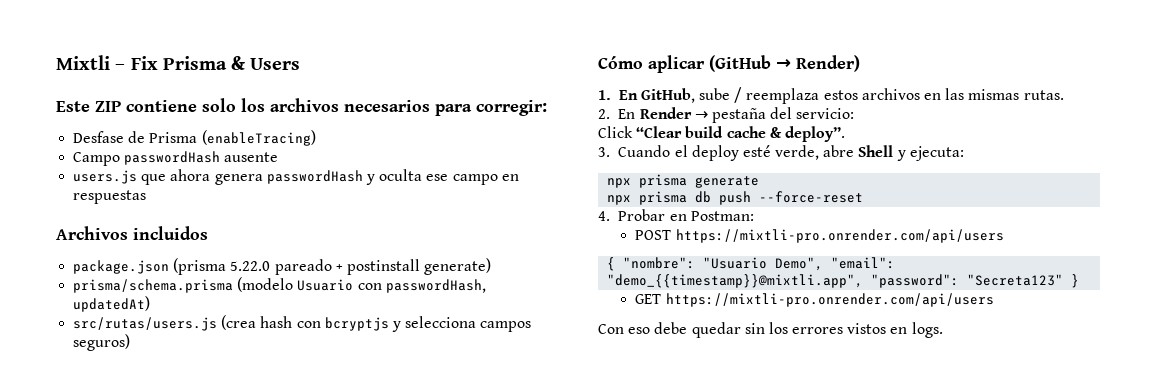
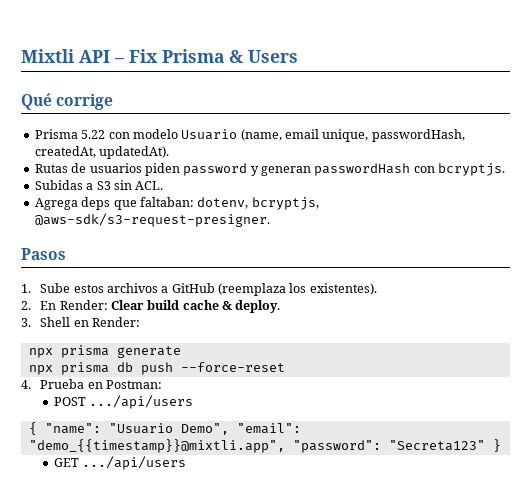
(110, 62) none -> [79,50,110,63] API
[56,98,547,116] [73,130,316,146] [73,151,279,166] [73,169,519,185] [73,190,147,204] [56,226,208,240] [73,258,492,275] [73,277,486,293] [73,296,151,312] [73,315,532,332] [73,334,131,351] [598,55,860,73] [598,87,1064,104] [598,107,855,123] [598,126,683,138] Este ZIP contiene solo los archivos necesarios para corregir: // Desfase de Prisma (enableTracing) // Campo passwordHash ausente // users.js que ahora genera passwordHash y oculta ese campo en respuestas // Archivos incluidos // package.json (prisma 5.22.0 pareado + postinstall generate) // prisma/schema.prisma (modelo Usuario con passwordHash, updatedAt) // src/rutas/users.js (crea hash con bcryptjs y selecciona campos seguros) // Cómo aplicar (GitHub → Render) // 1. En GitHub, sube / reemplaza estos archivos en las mismas rutas. // 2. En Render → pestaña del servicio: // Click “Clear -> [21,93,114,110] [34,129,465,142] [34,146,170,159] [34,163,506,176] [34,180,164,190] [34,197,319,210] [34,213,270,227] [21,248,66,260] [21,283,377,296] [21,300,144,310] Qué corrige // Prisma 5.22 con modelo Usuario (name, email unique, passwordHash, createdAt, updatedAt). // Rutas de usuarios piden password y generan passwordHash con bcryptjs. // Subidas a S3 sin ACL. // Agrega deps que faltaban: dotenv, bcryptjs, @aws-sdk/s3-request-presigner. // Pasos // 1. Sube estos archivos a GitHub (reemplaza los existentes). // 2. En Render: Clear
[784,126,845,142] deploy”. -> [235,300,281,313] deploy.
[618,145,964,161] Cuando el deploy esté verde, abre Shell y ejecuta: -> [40,317,140,327] Shell en Render:
[618,209,666,221] Probar -> [40,379,85,389] Prueba
[675,229,1004,243] https://mixtli-pro.onrender.com/api/users -> [89,395,194,409] .../api/users
[623,257,696,269] "nombre": -> [44,423,101,434] "name":
[665,293,994,307] [598,322,943,338] https://mixtli-pro.onrender.com/api/users // Con eso debe quedar sin los errores vistos en logs. -> [82,456,187,470] .../api/users

